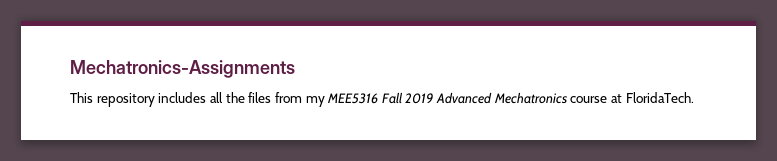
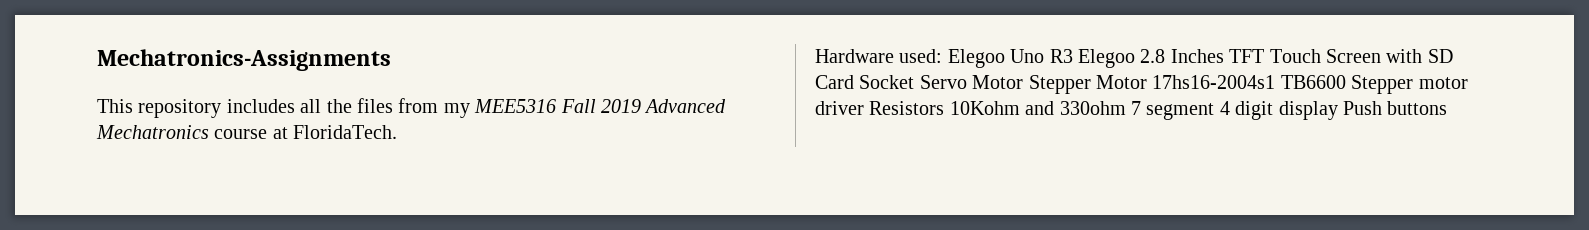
(694, 97) none -> [815,49,1453,68] [815,75,1468,94] [815,101,1448,120] // Hardware used: Elegoo Uno R3 Elegoo 2.8 Inches TFT Touch Screen with SD Card Socket Servo Motor Stepper Motor 17hs16-2004s1 TB6600 Stepper motor driver Resistors 10Kohm and 330ohm 7 segment 4 digit display Push buttons

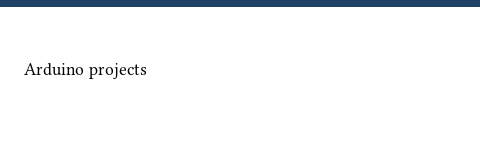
[97,49,391,71] [97,98,727,118] [96,125,398,139] [815,49,1453,68] [815,75,1468,94] [815,101,1448,120] Mechatronics-Assignments // This repository includes all the files from my MEE5316 Fall 2019 Advanced Mechatronics course at FloridaTech. // Hardware used: Elegoo Uno R3 Elegoo 2.8 Inches TFT Touch Screen with SD Card Socket Servo Motor Stepper Motor 17hs16-2004s1 TB6600 Stepper motor driver Resistors 10Kohm and 330ohm 7 segment 4 digit display Push buttons -> [24,63,147,79] Arduino projects

